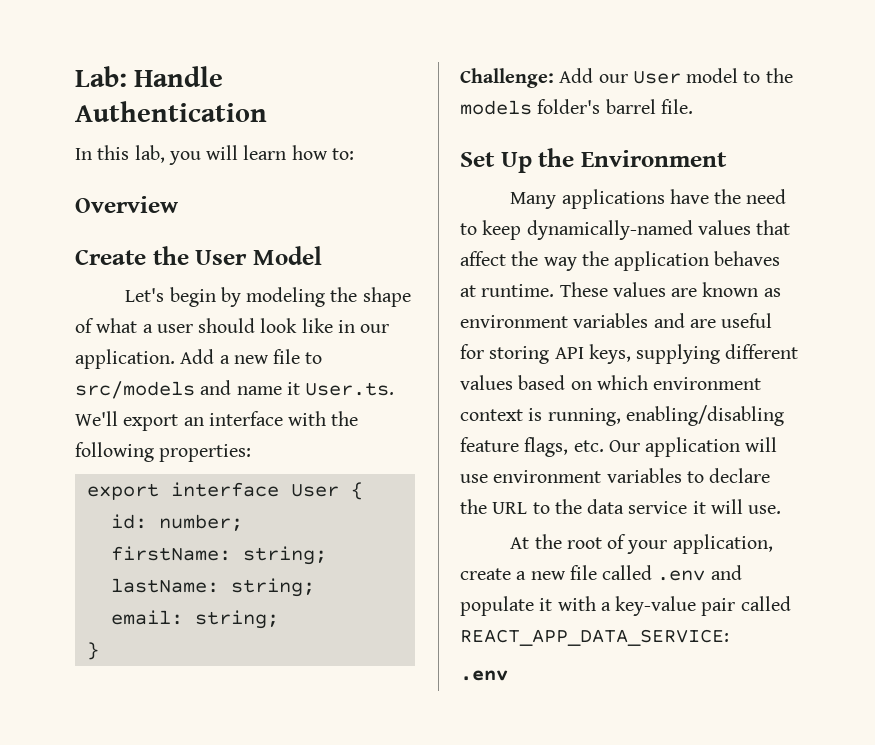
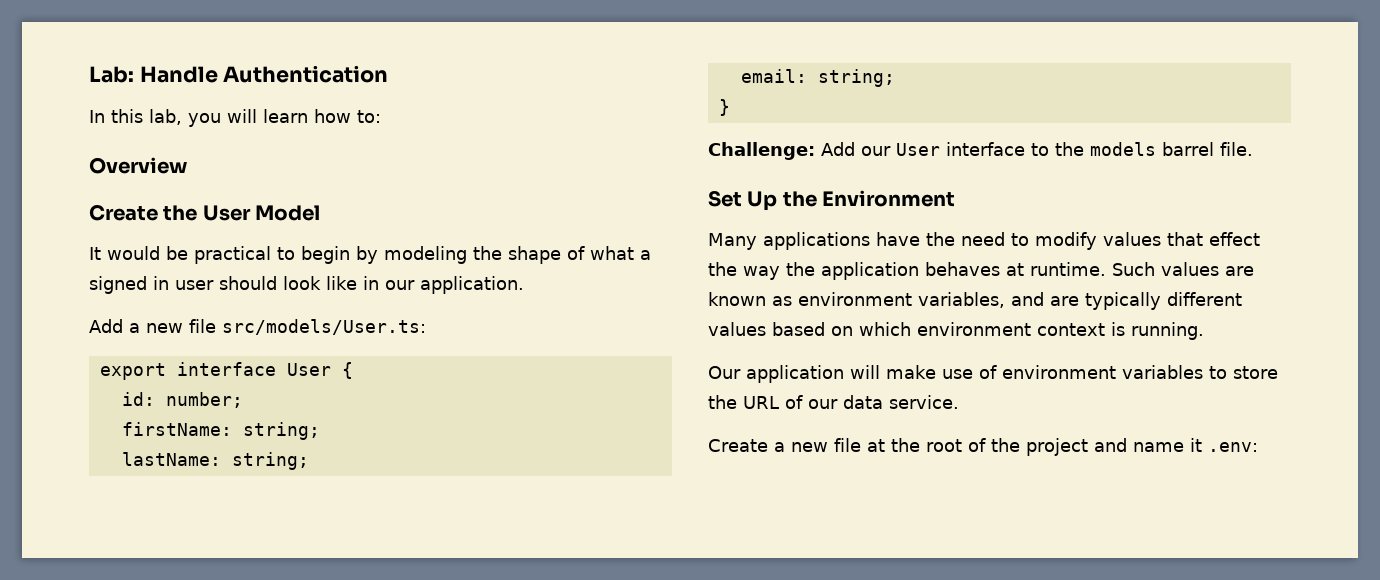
[125,288,165,302] Let's -> [89,246,295,264] It would be practical to
(153, 328) none -> [89,276,169,294] signed in
(175, 359) none -> (524, 285) //
[305,352,323,364] [75,380,395,399] [75,411,359,431] [75,442,252,462] to src/models and name it User.ts. We'll export an interface with the following properties: -> [222,319,426,335] src/models/User.ts:
[686,68,739,83] model -> [946,142,1025,156] interface
[537,99,601,114] folder's -> (1156, 149) none
[482,220,693,240] keep dynamically-named -> [1035,232,1097,250] modify
[460,251,506,266] affect -> [1209,232,1260,246] effect
[559,282,608,297] These -> [1112,262,1155,276] Such
[573,313,649,328] variables -> [918,292,1005,308] variables,
[721,313,773,328] [460,344,721,364] useful for storing API keys, supplying -> [1085,292,1161,310] typically
[547,405,784,426] [460,437,778,457] [460,474,488,483] running, enabling/disabling feature flags, etc. Our application will use -> [1131,322,1204,340] [708,365,997,383] running. // Our application will make use of
[709,468,771,483] declare -> [1233,366,1278,379] store
[532,499,782,514] [510,534,773,554] [460,565,742,581] [460,596,791,616] [460,629,729,646] [460,670,508,681] to the data service it will use. // At the root of your application, create a new file called .env and populate it with a key-value pair called REACT_APP_DATA_SERVICE: // .env -> [785,395,959,409] [708,438,1258,456] of our data service. // Create a new file at the root of the project and name it .env:

